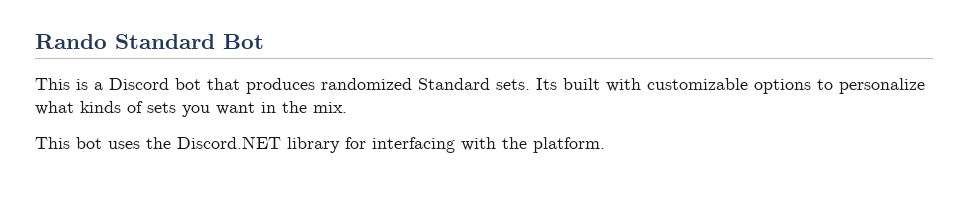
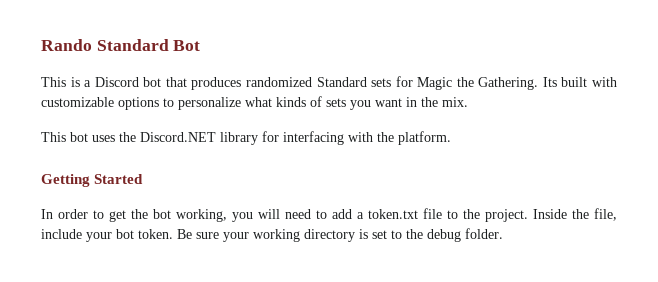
[496,79,530,90] sets. -> [371,76,539,90] sets for Magic the Gathering.
(605, 145) none -> [41,174,144,187] [41,208,617,222] [41,228,503,242] // Getting Started // In order to get the bot working, you will need to add a token.txt file to the project. Inside the file, include your bot token. Be sure your working directory is set to the debug folder.

